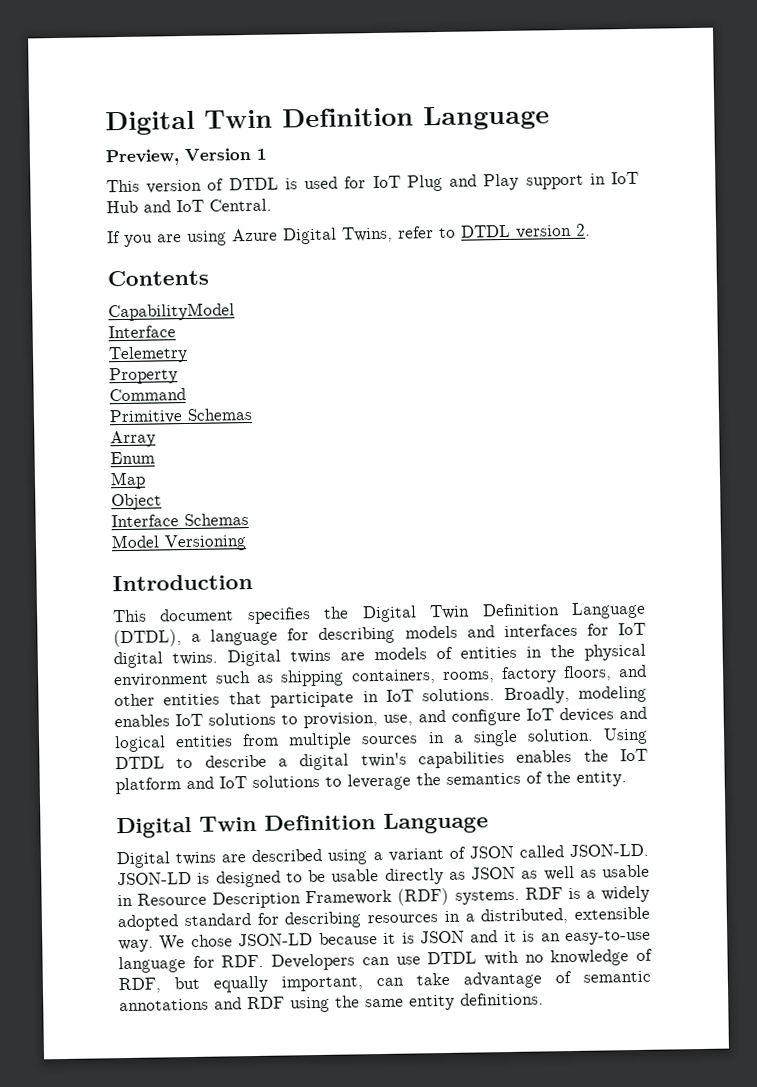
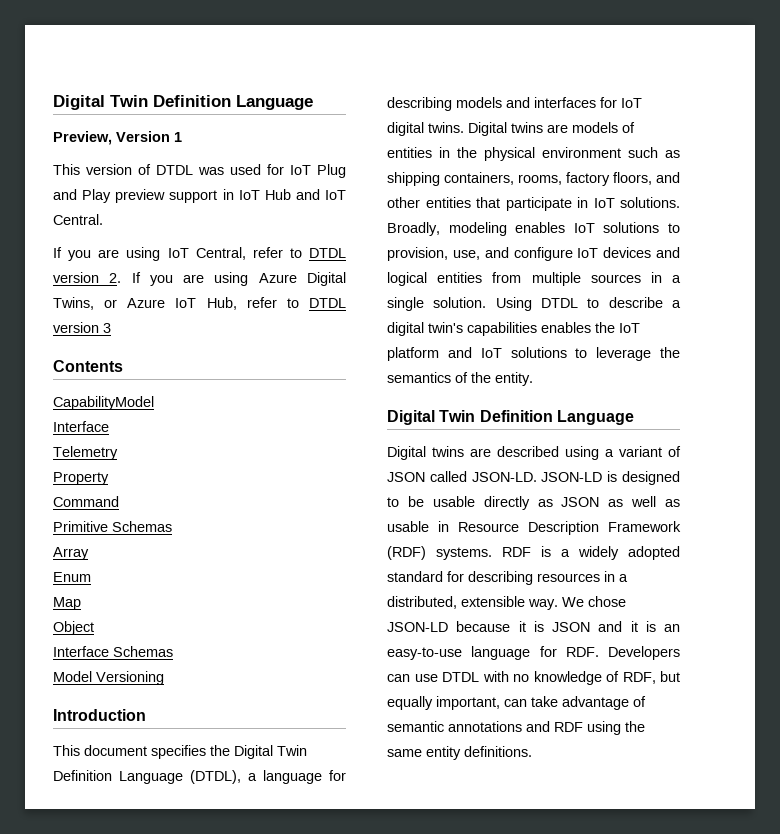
[284,178,298,190] is -> [198,167,224,175] was
(520, 182) none -> [115,189,166,203] preview
[232,226,393,245] Azure Digital Twins, -> [167,247,246,260] IoT Central,
(591, 229) none -> [131,272,346,286] [53,297,346,310] [53,322,111,333] If you are using Azure Digital Twins, or Azure IoT Hub, refer to DTDL version 3

